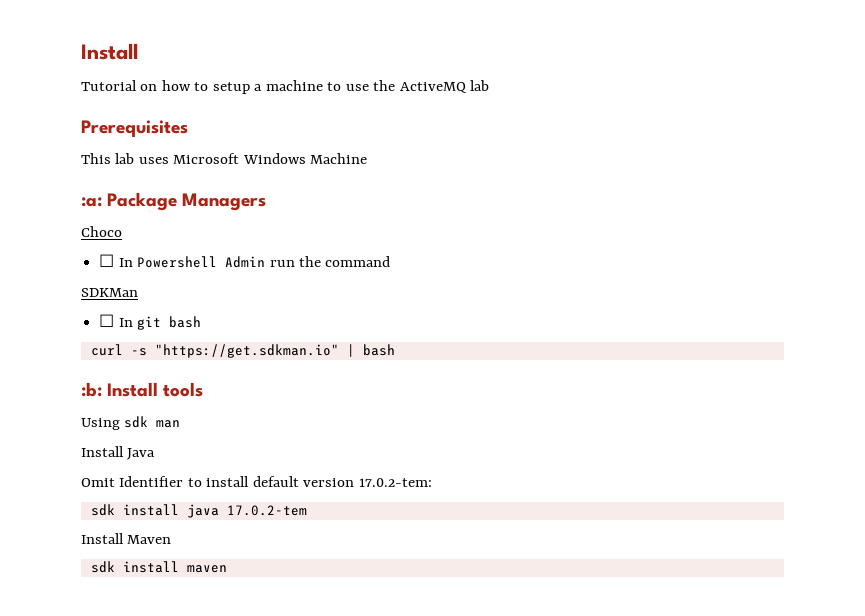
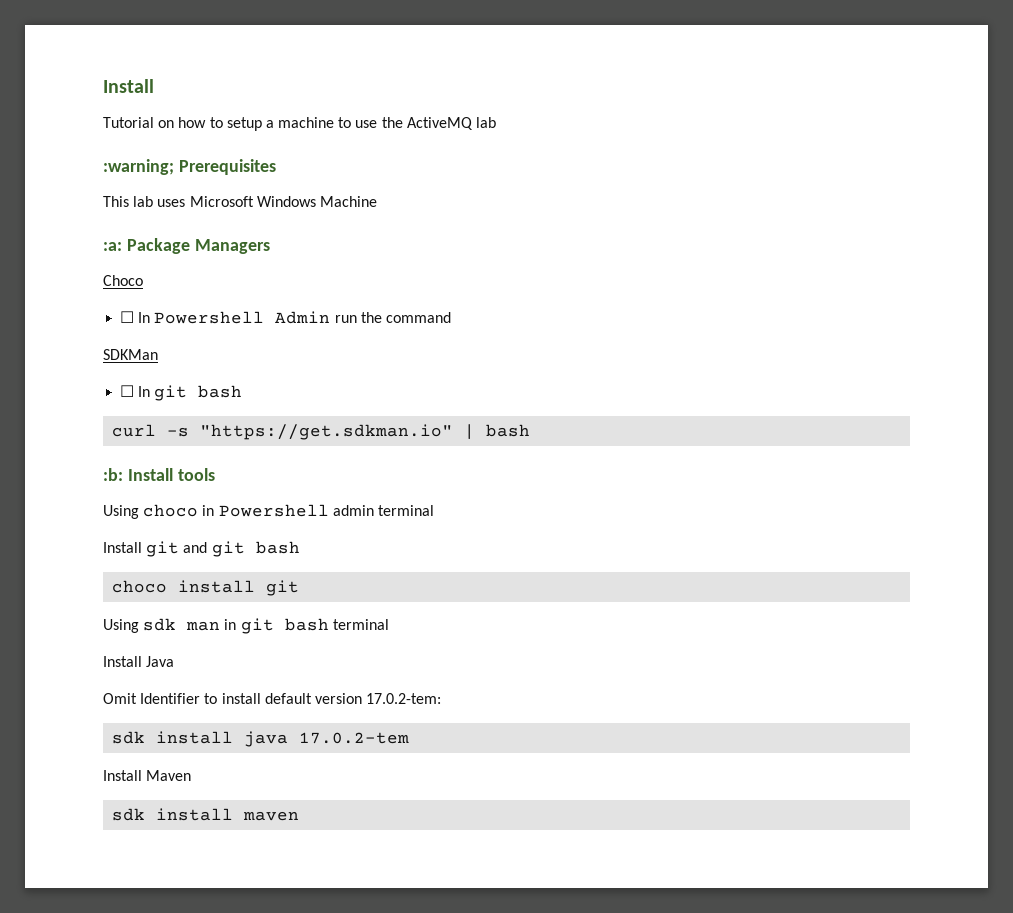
(490, 85) none -> [103,159,174,175] :warning;
(204, 389) none -> [103,504,434,519] [103,541,300,557] [112,580,300,596] // Using choco in Powershell admin terminal // Install git and git bash // choco install git
(181, 424) none -> [224,618,389,634] in git bash terminal

